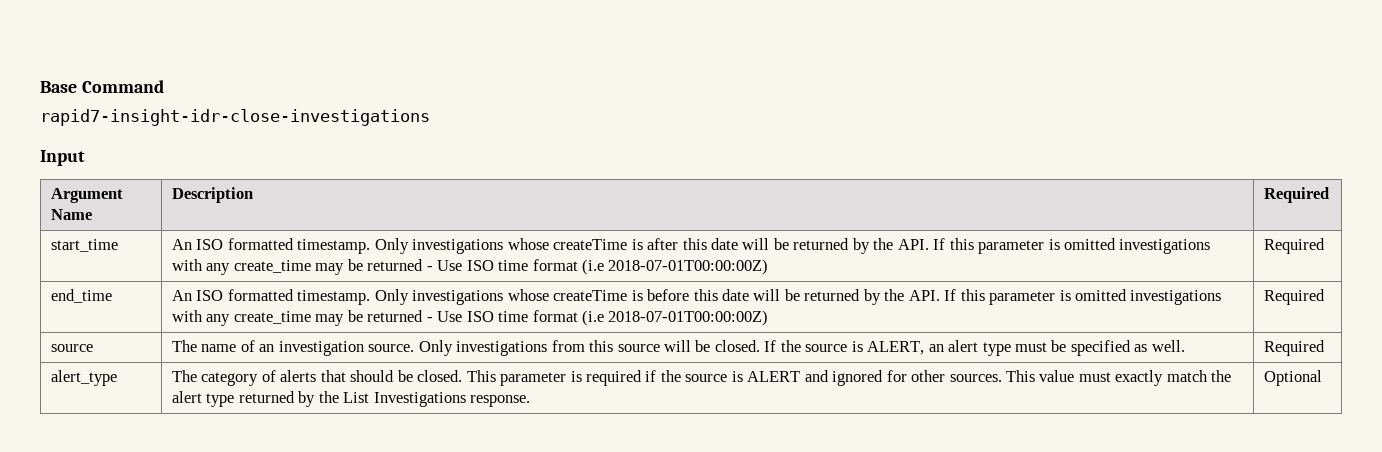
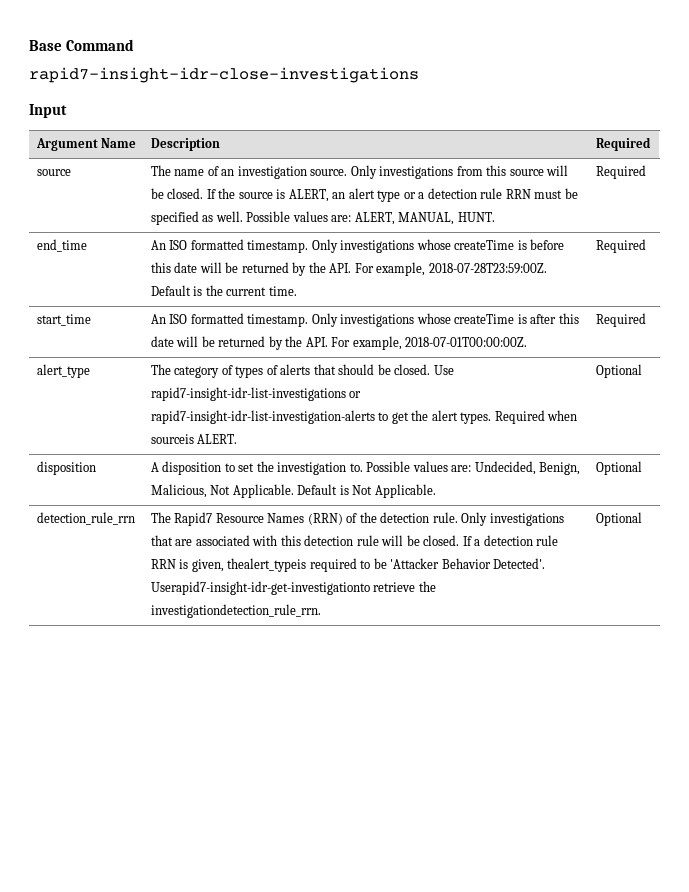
[50,239,118,252] [171,238,1211,254] [171,259,769,275] [1263,238,1325,254] [50,289,112,303] [171,289,1222,305] [171,310,769,326] [1263,289,1325,305] // start_time | An ISO formatted timestamp. Only investigations whose createTime is after this date will be returned by the API. If this parameter is omitted investigations with any create_time may be returned - Use ISO time format (i.e 2018-07-01T00:00:00Z) | Required // end_time | An ISO formatted timestamp. Only investigations whose createTime is before this date will be returned by the API. If this parameter is omitted investigations with any create_time may be returned - Use ISO time format (i.e 2018-07-01T00:00:00Z) | Required -> (651, 144) none
(1011, 349) none -> [403,188,531,199] or a detection rule RRN
(1185, 346) none -> [246,211,495,225] [595,165,646,179] [36,239,87,252] [150,239,565,253] [150,262,547,276] [150,285,297,296] [595,239,646,253] [36,314,91,326] [150,313,579,327] [150,336,528,350] Possible values are: ALERT, MANUAL, HUNT. | Required // end_time | An ISO formatted timestamp. Only investigations whose createTime is before this date will be returned by the API. For example, 2018-07-28T23:59:00Z. Default is the current time. | Required // start_time | An ISO formatted timestamp. Only investigations whose createTime is after this date will be returned by the API. For example, 2018-07-01T00:00:00Z.
(276, 376) none -> [235,365,278,378] types of
[466,370,1232,386] [171,391,531,407] This parameter is required if the source is ALERT and ignored for other sources. This value must exactly match the alert type returned by the List Investigations response. -> [433,365,454,375] [150,387,362,401] [150,410,578,424] [150,434,238,444] [595,364,642,378] [36,461,96,475] [150,461,581,475] [150,484,436,498] [595,461,642,475] [36,512,135,525] [150,512,564,526] [150,535,559,546] [150,558,546,572] [150,581,436,595] [150,604,321,618] Use rapid7-insight-idr-list-investigations or rapid7-insight-idr-list-investigation-alerts to get the alert types. Required when sourceis ALERT. | Optional // disposition | A disposition to set the investigation to. Possible values are: Undecided, Benign, Malicious, Not Applicable. Default is Not Applicable. | Optional // detection_rule_rrn | The Rapid7 Resource Names (RRN) of the detection rule. Only investigations that are associated with this detection rule will be closed. If a detection rule RRN is given, thealert_typeis required to be 'Attacker Behavior Detected'. Userapid7-insight-idr-get-investigationto retrieve the investigationdetection_rule_rrn.

